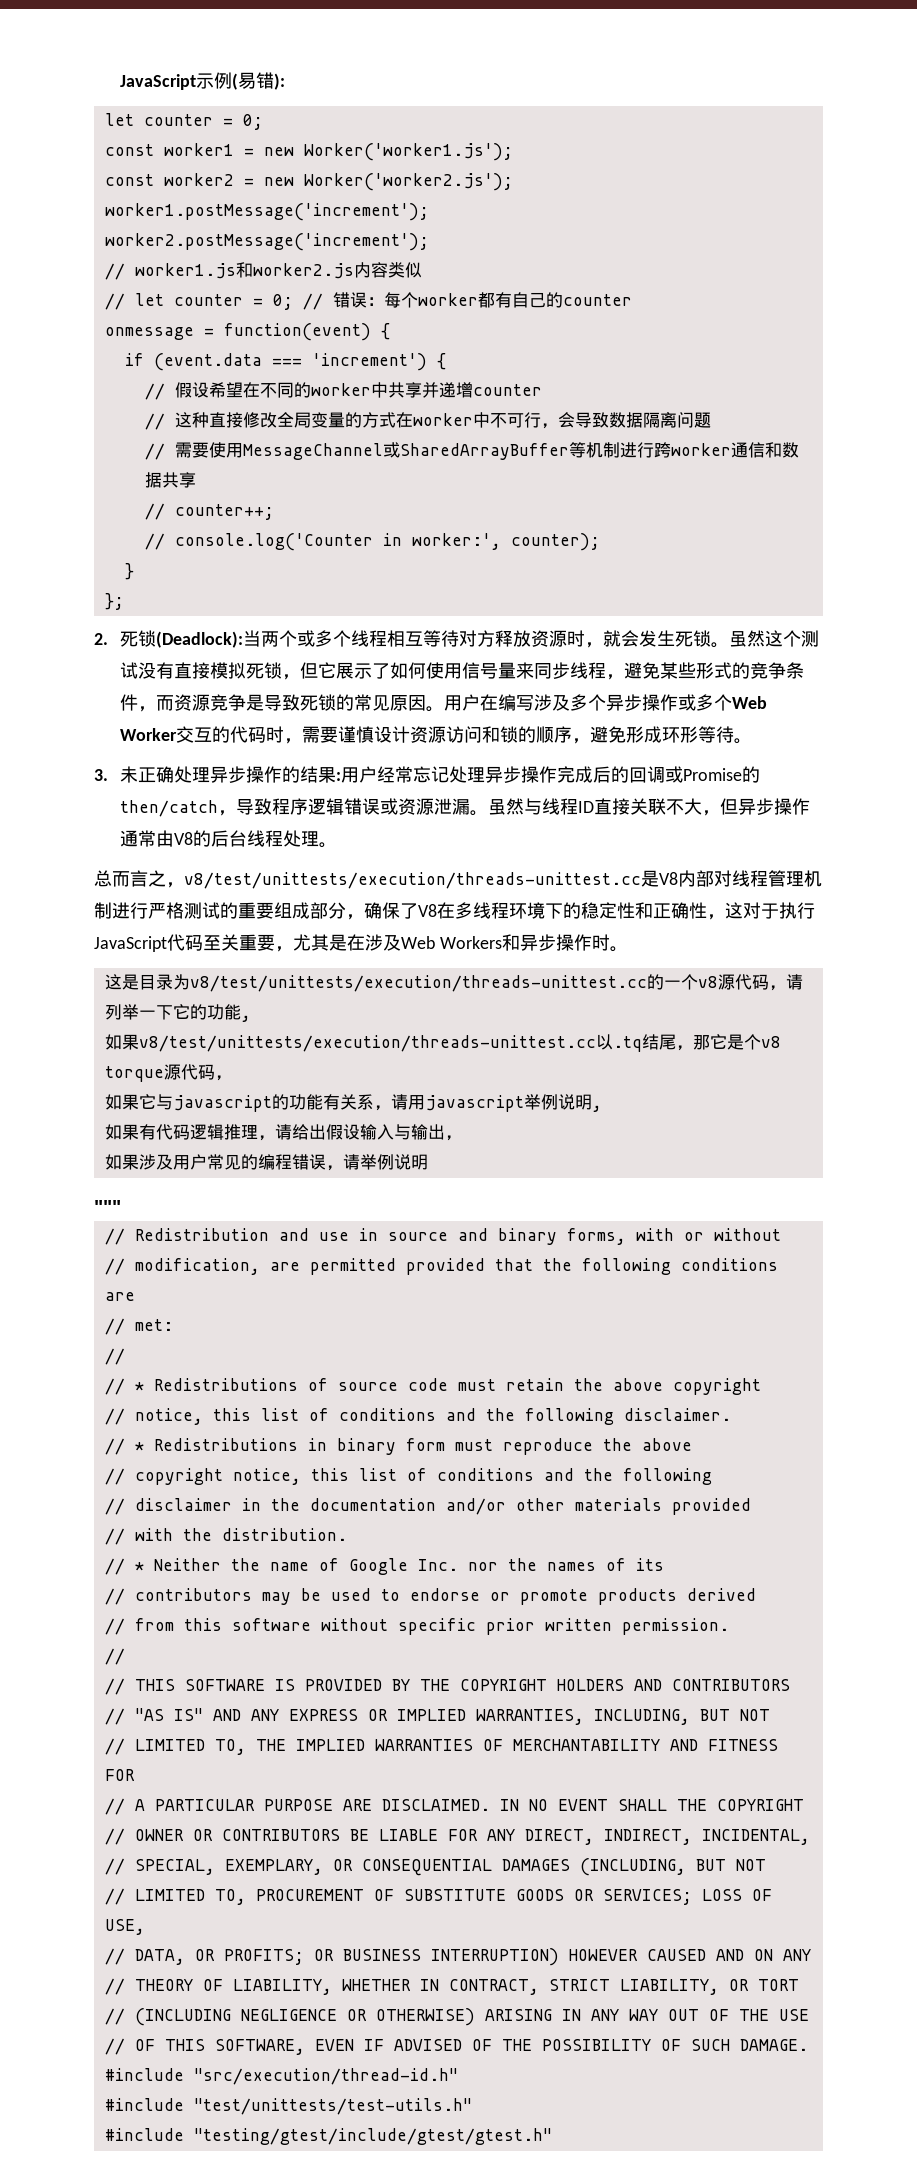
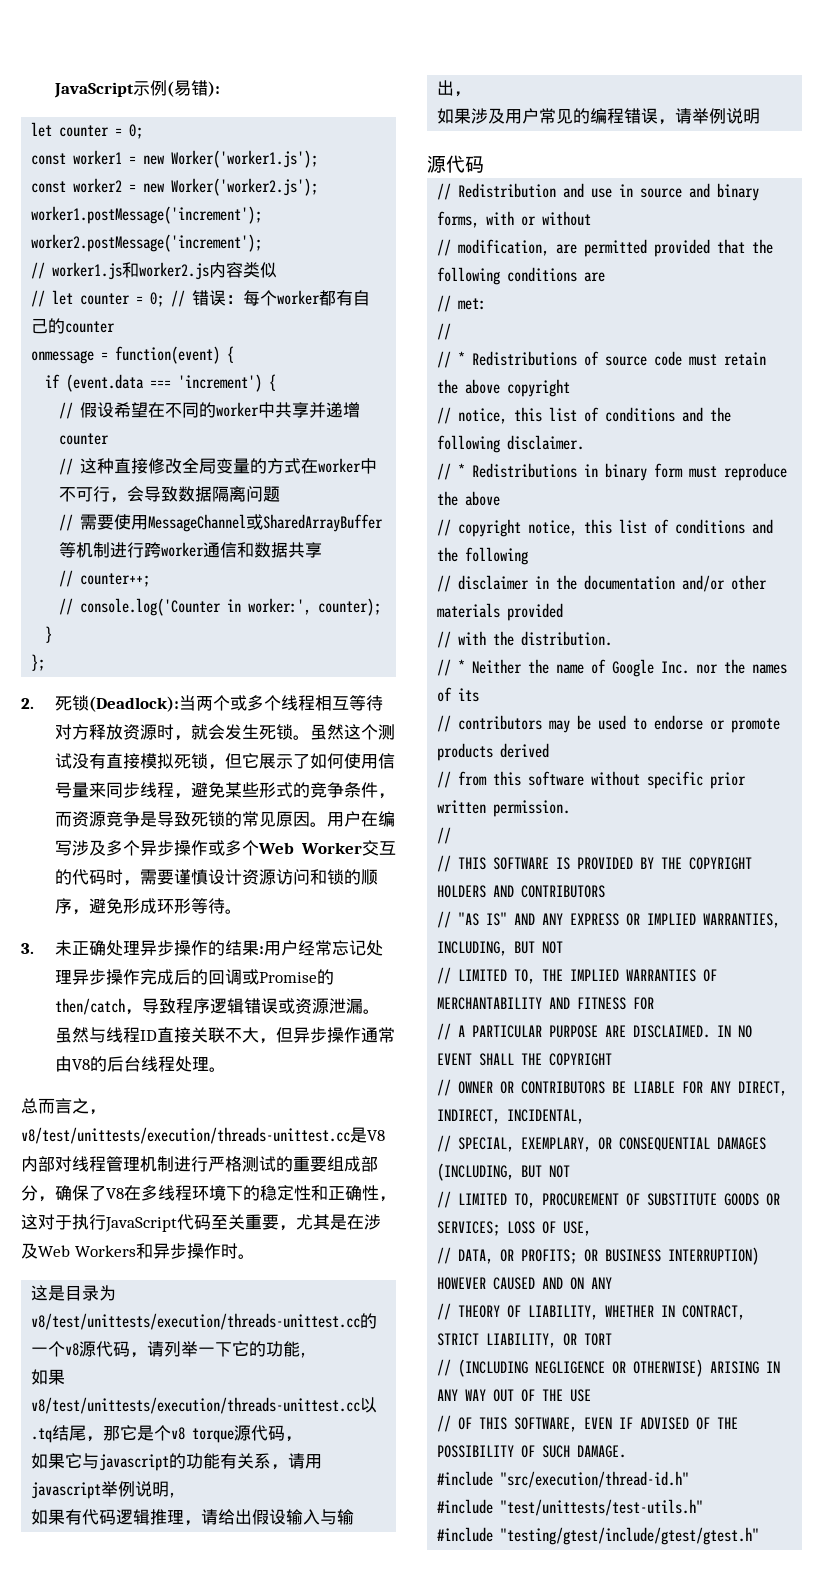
[94,1200,121,1214] """ -> [427,155,484,173] 源代码

